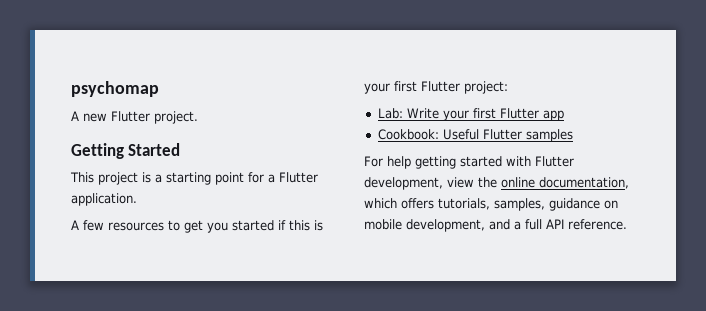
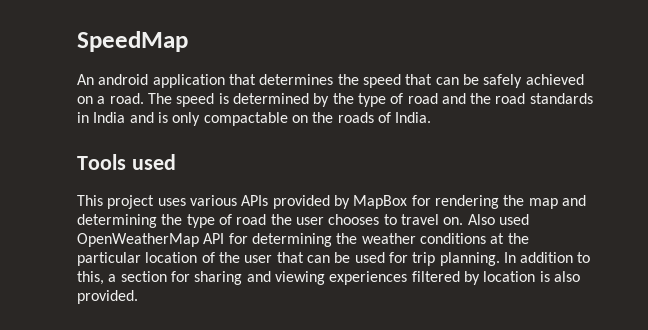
[71,81,159,97] [71,111,198,124] [71,143,181,159] [70,172,318,185] [71,193,137,206] [71,220,323,233] [364,81,508,94] [377,108,564,121] [377,129,573,142] [364,156,574,169] [364,177,629,190] [364,198,618,211] [364,219,627,232] psychomap // A new Flutter project. // Getting Started // This project is a starting point for a Flutter application. // A few resources to get you started if this is your first Flutter project: // Lab: Write your first Flutter app // Cookbook: Useful Flutter samples // For help getting started with Flutter development, view the online documentation, which offers tutorials, samples, guidance on mobile development, and a full API reference. -> [77,31,188,52] [77,74,584,88] [77,93,593,107] [77,112,432,126] [77,154,176,170] [77,195,586,209] [77,214,529,228] [77,233,529,247] [77,252,591,266] [77,271,580,285] [77,290,138,304] SpeedMap // An android application that determines the speed that can be safely achieved on a road. The speed is determined by the type of road and the road standards in India and is only compactable on the roads of India. // Tools used // This project uses various APIs provided by MapBox for rendering the map and determining the type of road the user chooses to travel on. Also used OpenWeatherMap API for determining the weather conditions at the particular location of the user that can be used for trip planning. In addition to this, a section for sharing and viewing experiences filtered by location is also provided.

